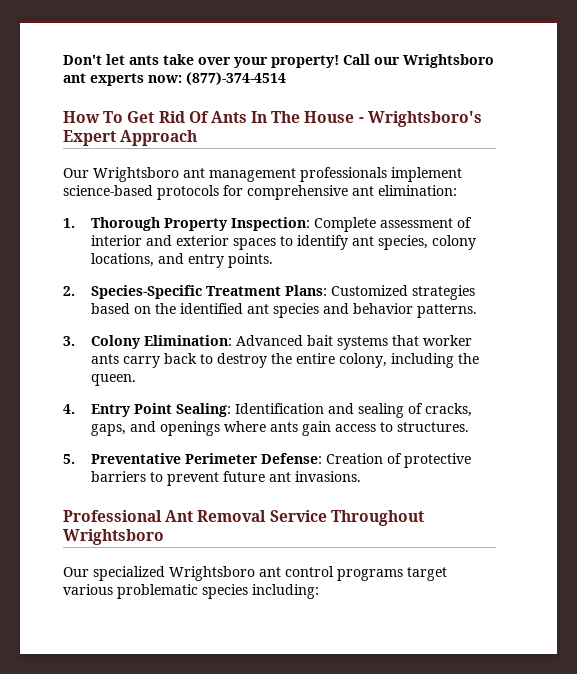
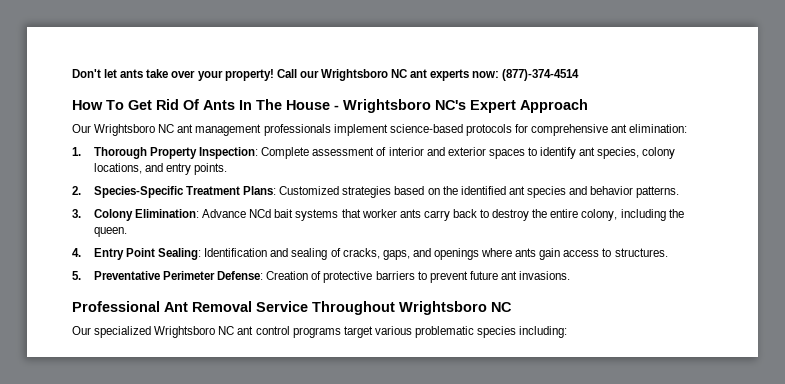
(494, 61) none -> [391,69,408,78] NC
[367,111,482,127] Wrightsboro's -> [343,99,466,113] Wrightsboro NC's
(179, 174) none -> [158,124,175,133] NC
[235,335,303,346] Advanced -> [202,209,272,218] Advance NCd
(164, 537) none -> [491,302,512,312] NC
(255, 573) none -> [218,326,235,335] NC

